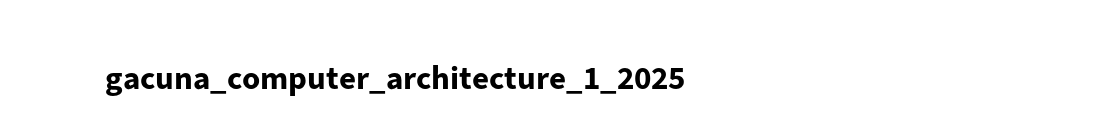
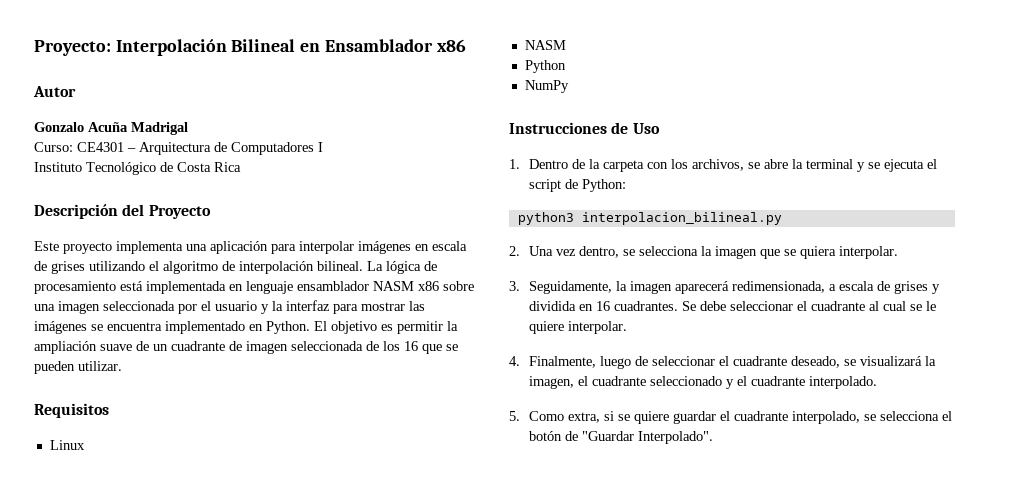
[105,65,685,96] gacuna_computer_architecture_1_2025 -> [34,39,466,56] [33,86,76,97] [34,122,188,135] [34,142,323,155] [34,162,241,175] [34,204,211,219] [34,241,467,254] [34,261,437,274] [34,281,474,294] [34,300,425,314] [34,321,458,334] [34,341,458,354] [34,361,122,374] [34,403,109,418] [49,440,85,450] [524,40,566,50] [524,60,566,73] [524,80,569,93] [509,122,660,134] [509,159,937,172] [528,179,626,192] [517,212,782,225] [509,246,898,259] [509,281,940,294] [528,301,936,311] [528,321,627,334] [509,356,936,369] [528,376,877,389] [509,411,952,424] [528,431,713,444] Proyecto: Interpolación Bilineal en Ensamblador x86 // Autor // Gonzalo Acuña Madrigal // Curso: CE4301 – Arquitectura de Computadores I // Instituto Tecnológico de Costa Rica // Descripción del Proyecto // Este proyecto implementa una aplicación para interpolar imágenes en escala de grises utilizando el algoritmo de interpolación bilineal. La lógica de procesamiento está implementada en lenguaje ensamblador NASM x86 sobre una imagen seleccionada por el usuario y la interfaz para mostrar las imágenes se encuentra implementado en Python. El objetivo es permitir la ampliación suave de un cuadrante de imagen seleccionada de los 16 que se pueden utilizar. // Requisitos // Linux // NASM // Python // NumPy // Instrucciones de Uso // 1. Dentro de la carpeta con los archivos, se abre la terminal y se ejecuta el script de Python: // python3 interpolacion_bilineal.py // 2. Una vez dentro, se selecciona la imagen que se quiera interpolar. // 3. Seguidamente, la imagen aparecerá redimensionada, a escala de grises y dividida en 16 cuadrantes. Se debe seleccionar el cuadrante al cual se le quiere interpolar. // 4. Finalmente, luego de seleccionar el cuadrante deseado, se visualizará la imagen, el cuadrante seleccionado y el cuadrante interpolado. // 5. Como extra, si se quiere guardar el cuadrante interpolado, se selecciona el botón de "Guardar Interpolado".

